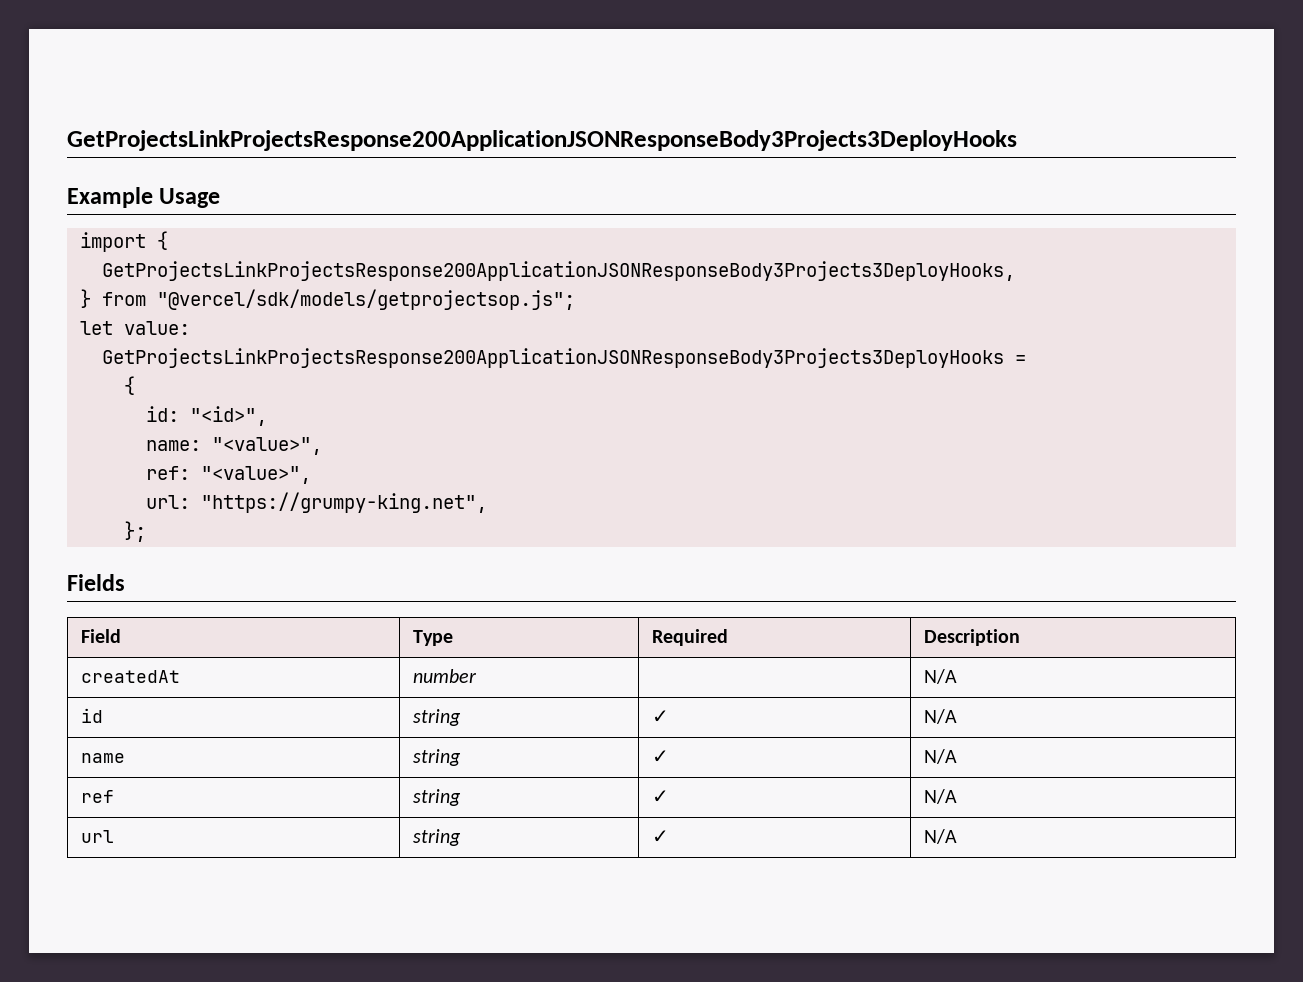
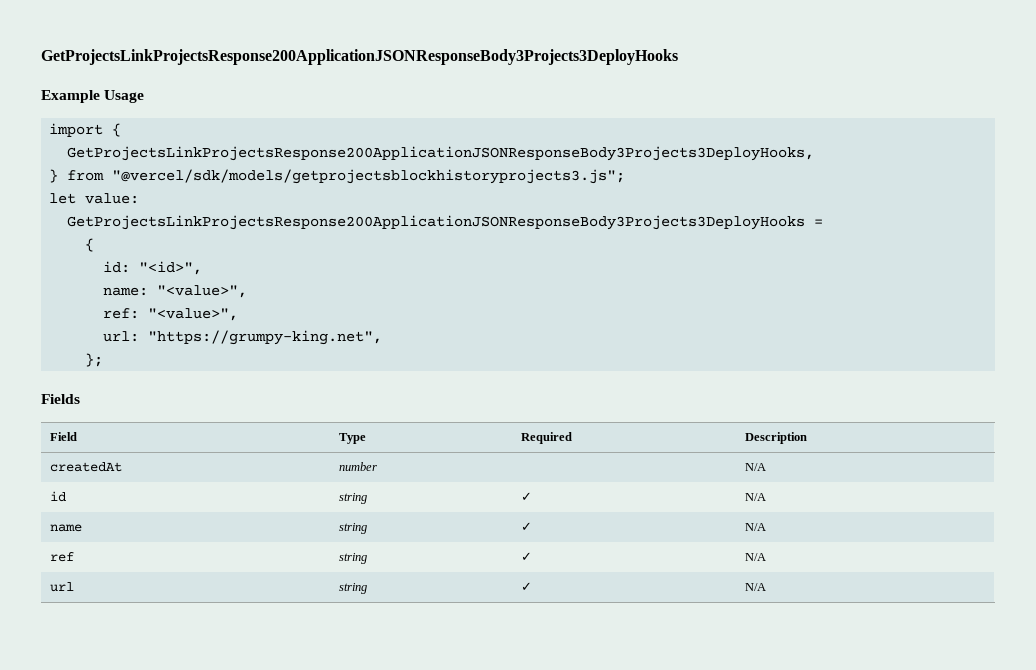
[156,289,575,310] "@vercel/sdk/models/getprojectsop.js"; -> [112,169,626,184] "@vercel/sdk/models/getprojectsblockhistoryprojects3.js";

